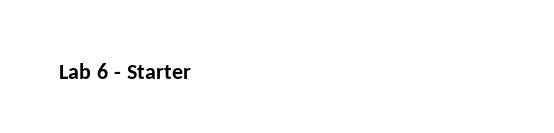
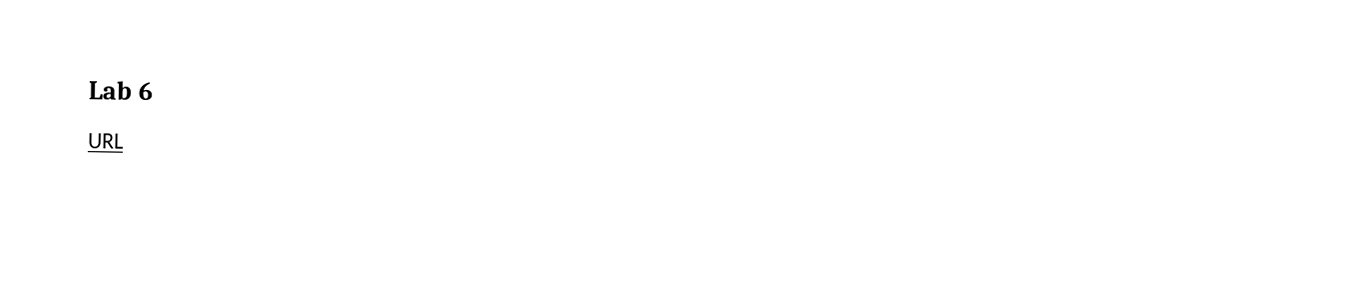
[113,65,191,79] - Starter -> [87,133,124,149] // URL

